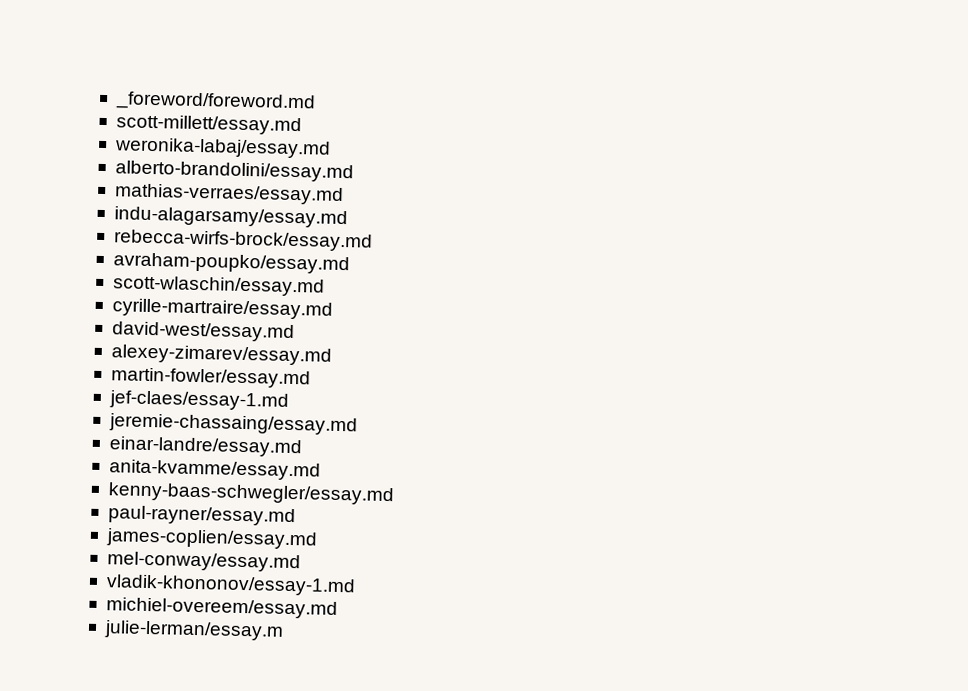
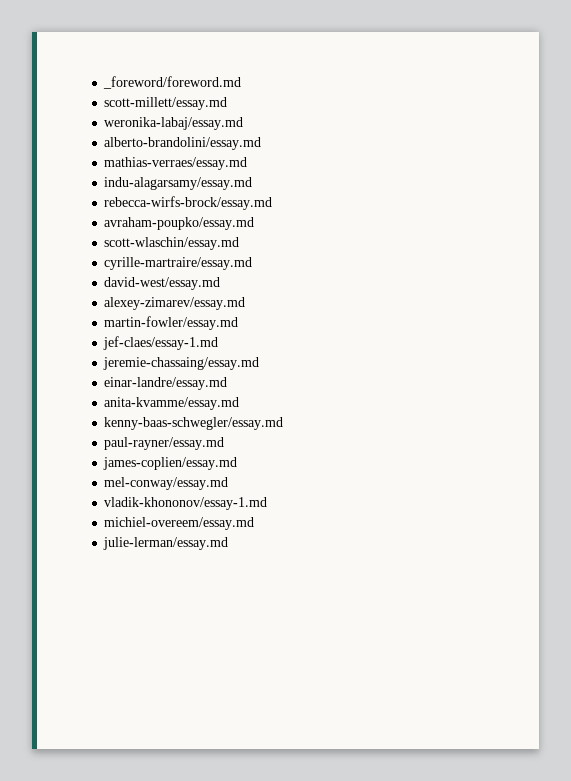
[103,620,284,641] julie-lerman/essay.m -> [103,537,229,550] julie-lerman/essay.md

